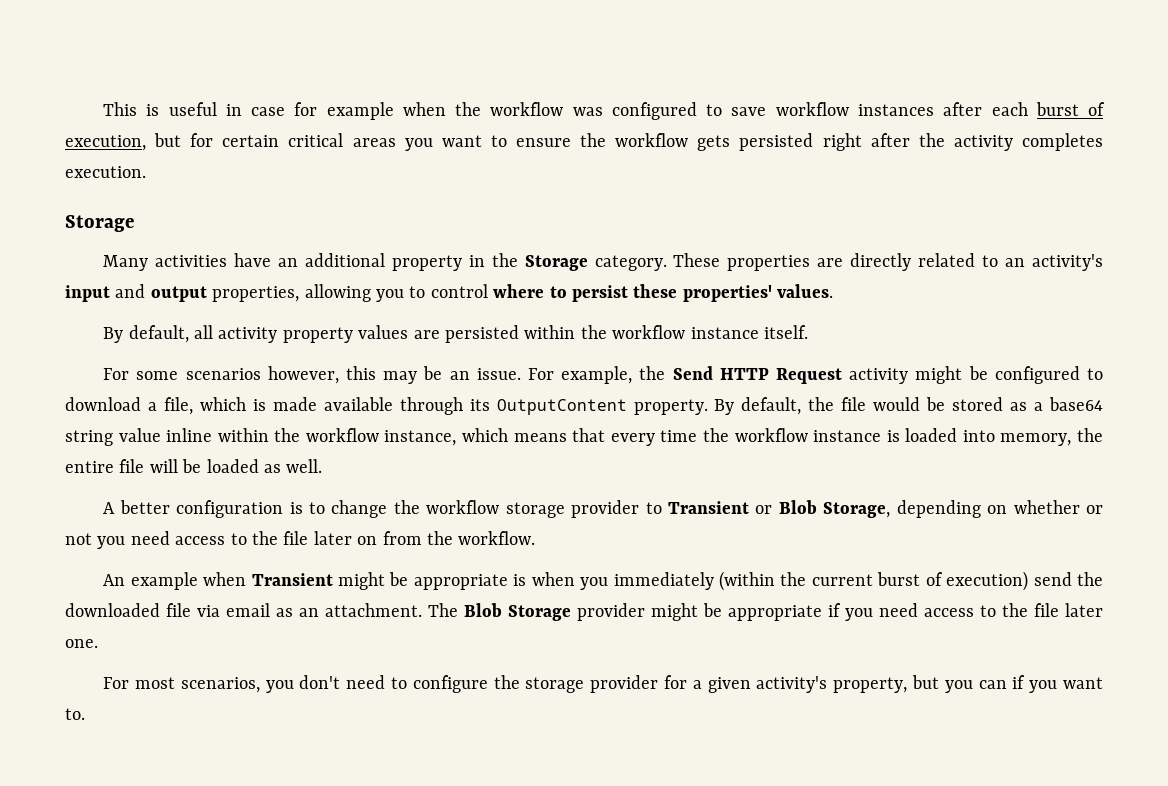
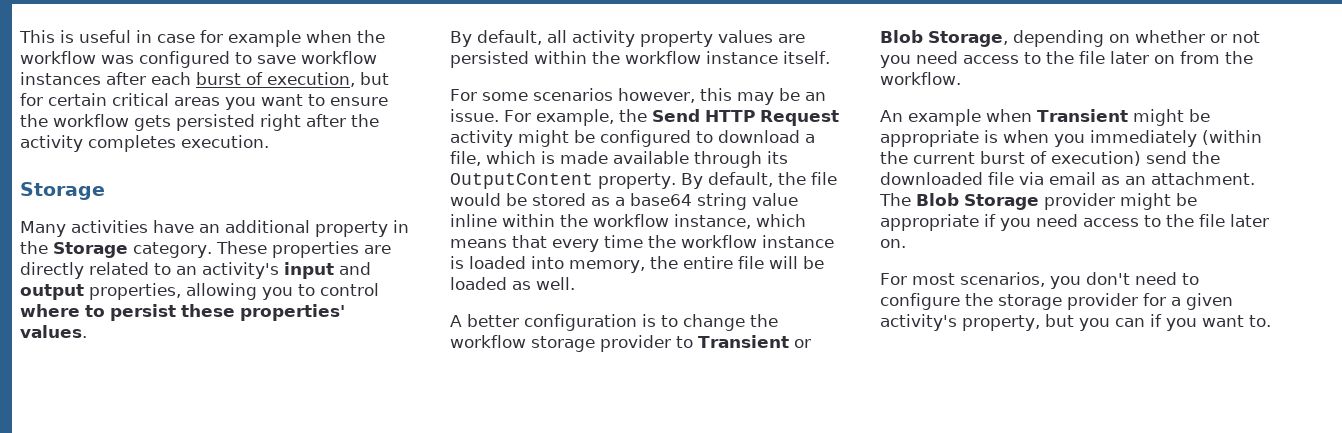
[65,639,98,648] one. -> [880,239,906,248] on.

